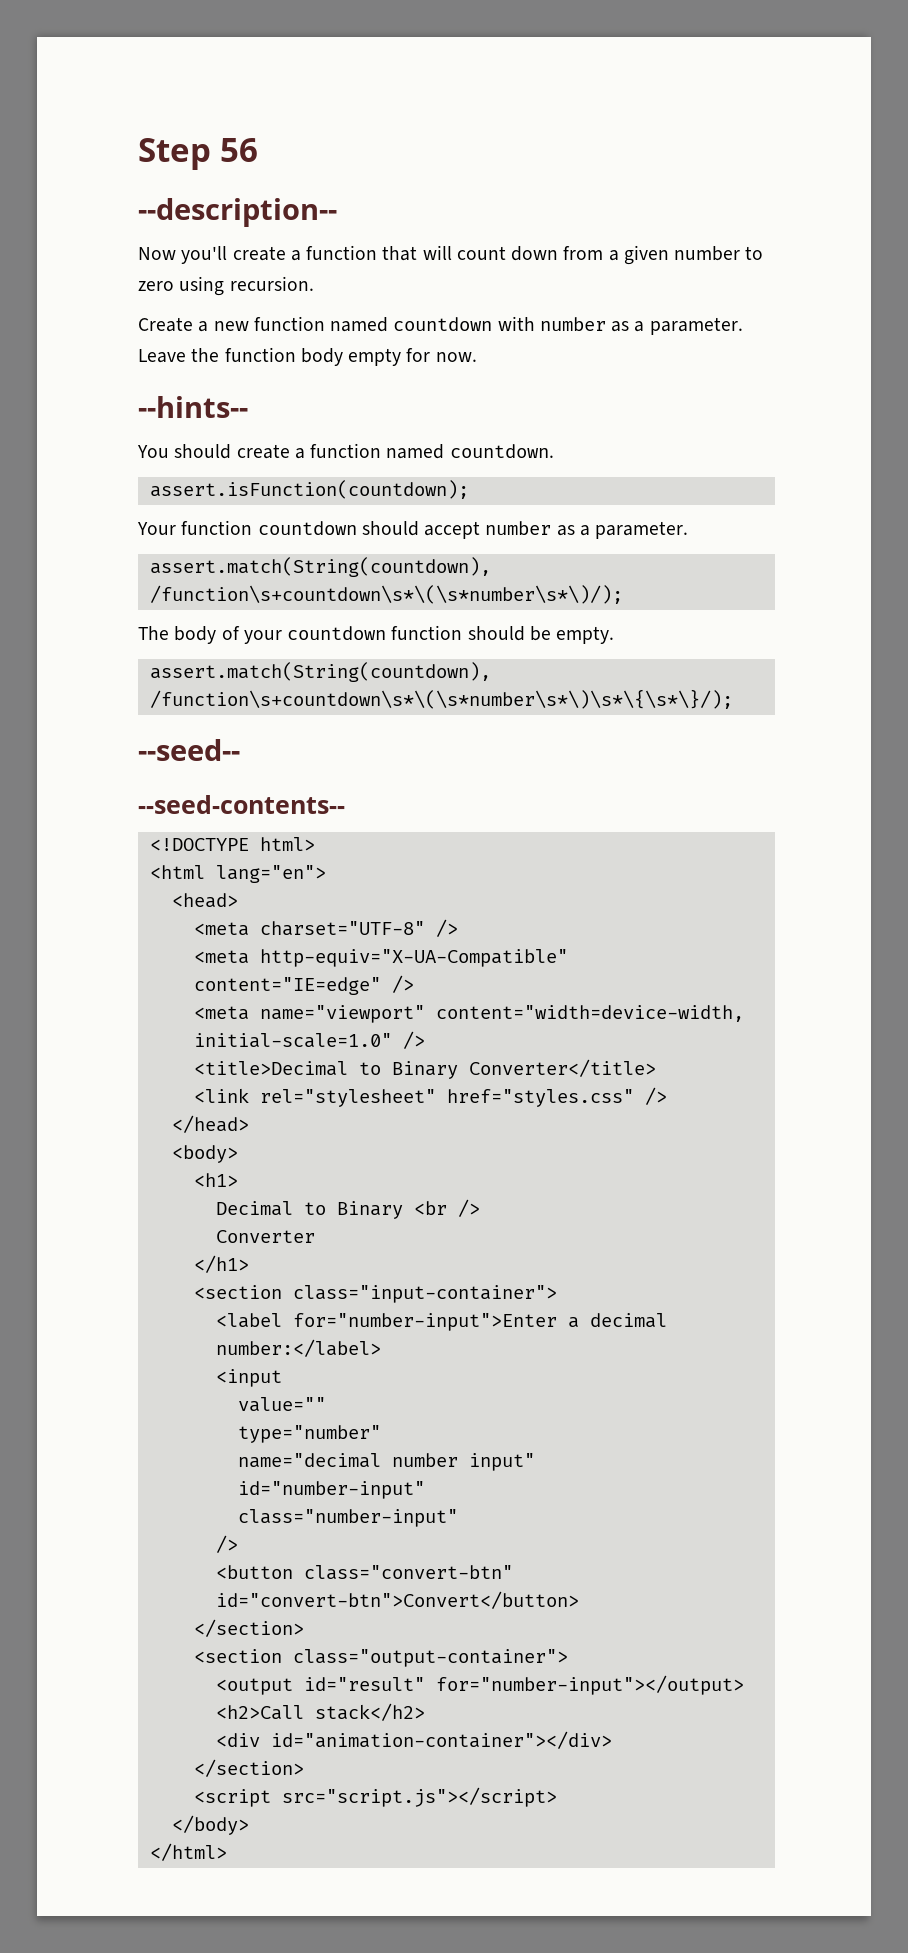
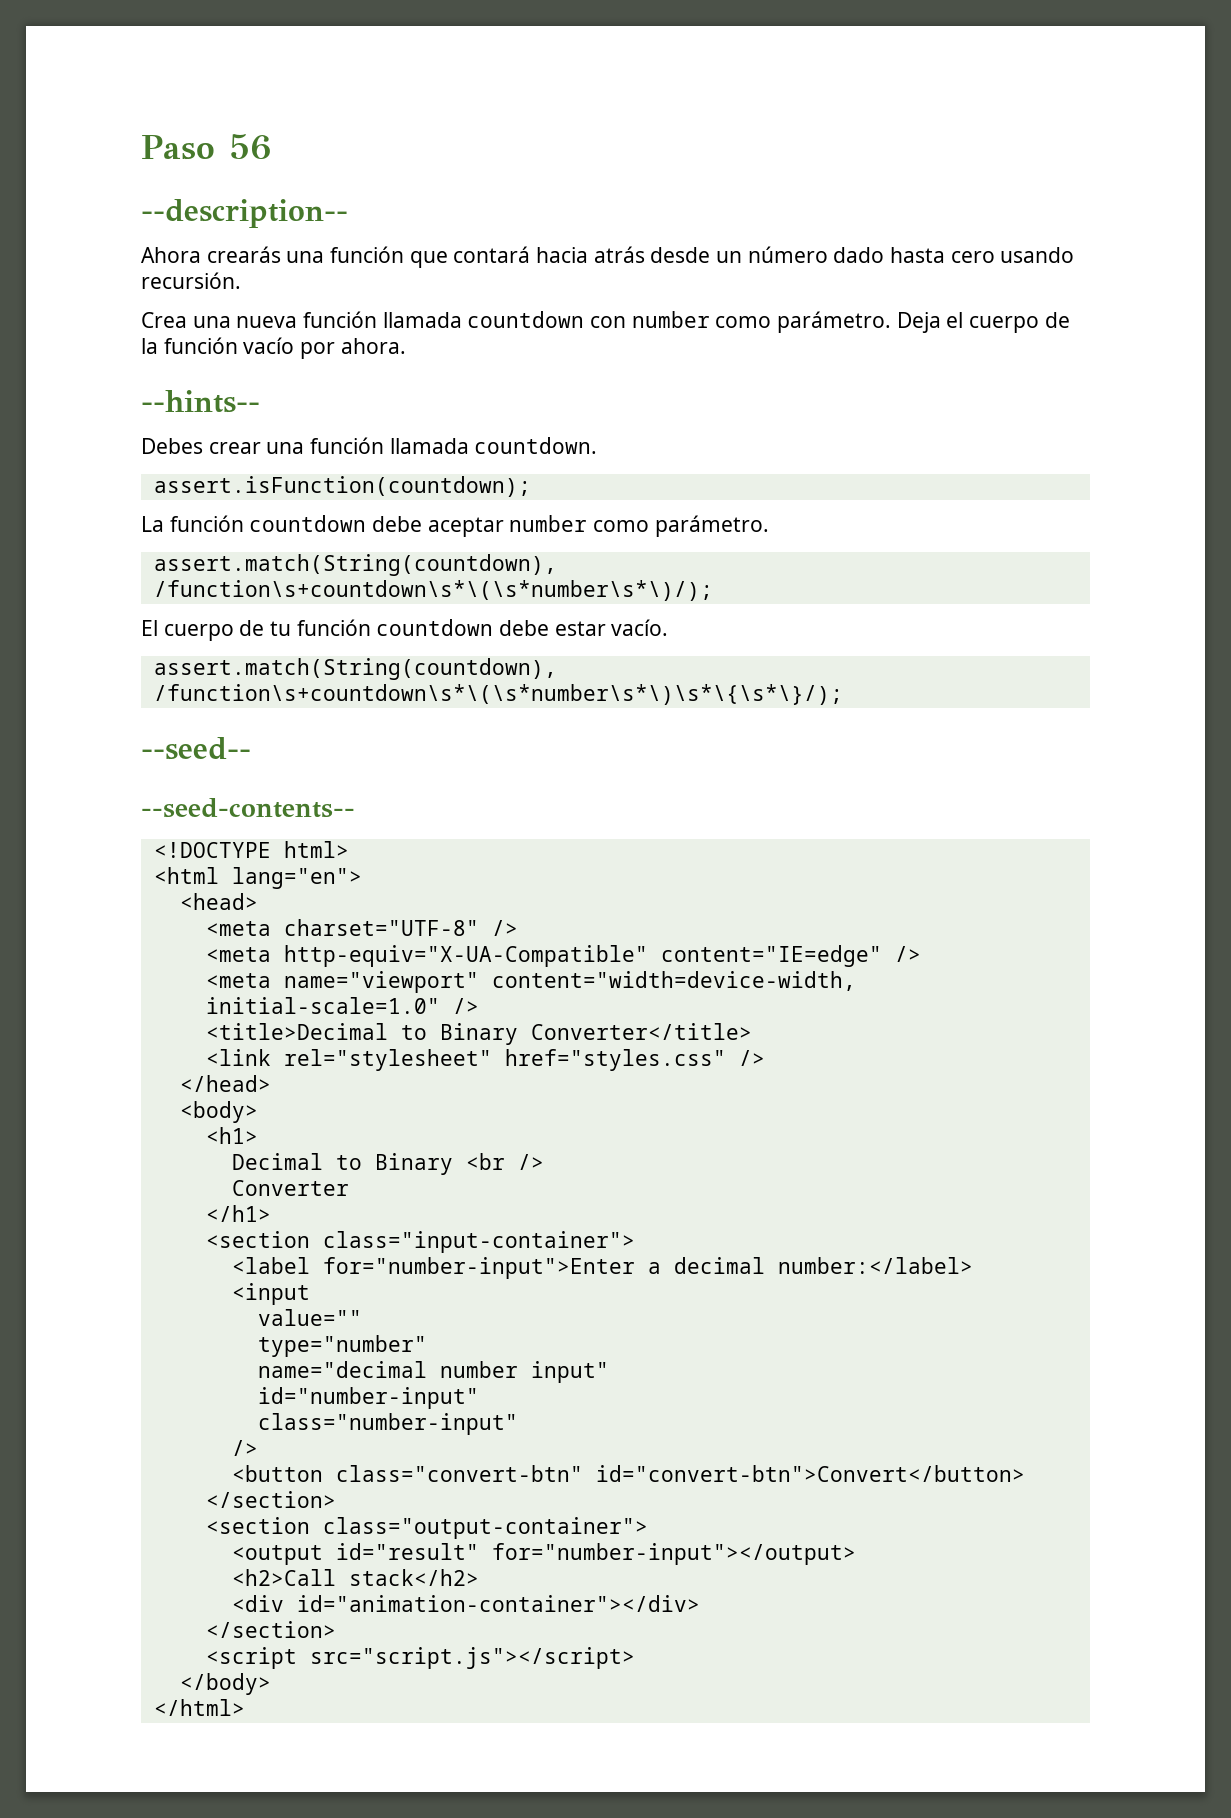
[138,138,211,170] Step -> [141,135,215,160] Paso
[138,245,764,265] [138,276,314,296] [138,316,743,335] [138,347,477,366] [138,396,248,418] [137,443,554,459] [149,480,469,499] [137,520,689,539] [149,557,491,577] [149,585,623,604] [138,625,615,644] Now you'll create a function that will count down from a given number to zero using recursion. // Create a new function named countdown with number as a parameter. Leave the function body empty for now. // --hints-- // You should create a function named countdown. // assert.isFunction(countdown); // Your function countdown should accept number as a parameter. // assert.match(String(countdown), /function\s+countdown\s*\(\s*number\s*\)/); // The body of your countdown function should be empty. -> [141,246,1075,268] [141,272,241,289] [141,311,1070,333] [141,337,406,359] [141,390,260,413] [141,437,598,454] [153,476,531,497] [141,515,769,537] [153,554,557,576] [153,580,713,601] [141,619,669,641] Ahora crearás una función que contará hacia atrás desde un número dado hasta cero usando recursión. // Crea una nueva función llamada countdown con number como parámetro. Deja el cuerpo de la función vacío por ahora. // --hints-- // Debes crear una función llamada countdown. // assert.isFunction(countdown); // La función countdown debe aceptar number como parámetro. // assert.match(String(countdown), /function\s+countdown\s*\(\s*number\s*\)/); // El cuerpo de tu función countdown debe estar vacío.

